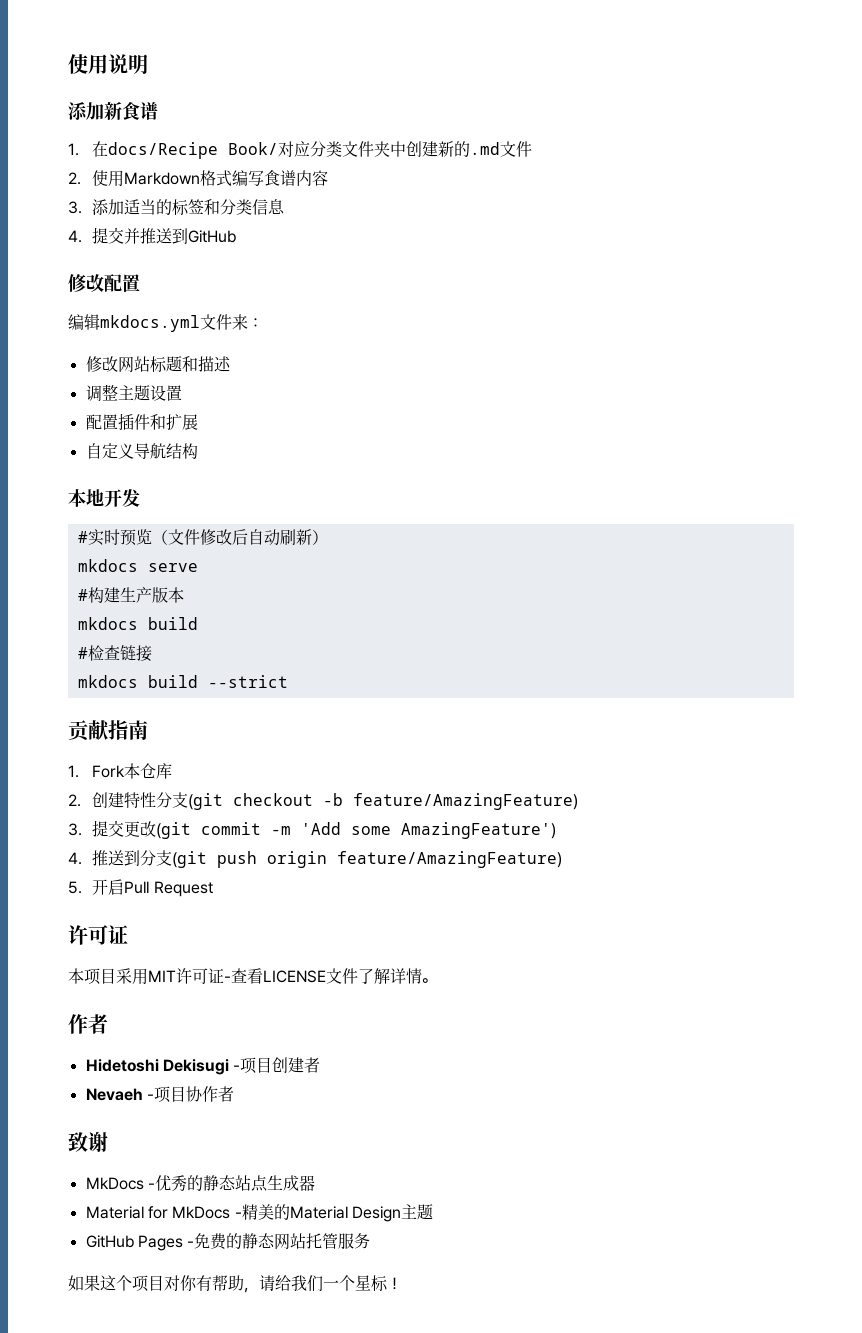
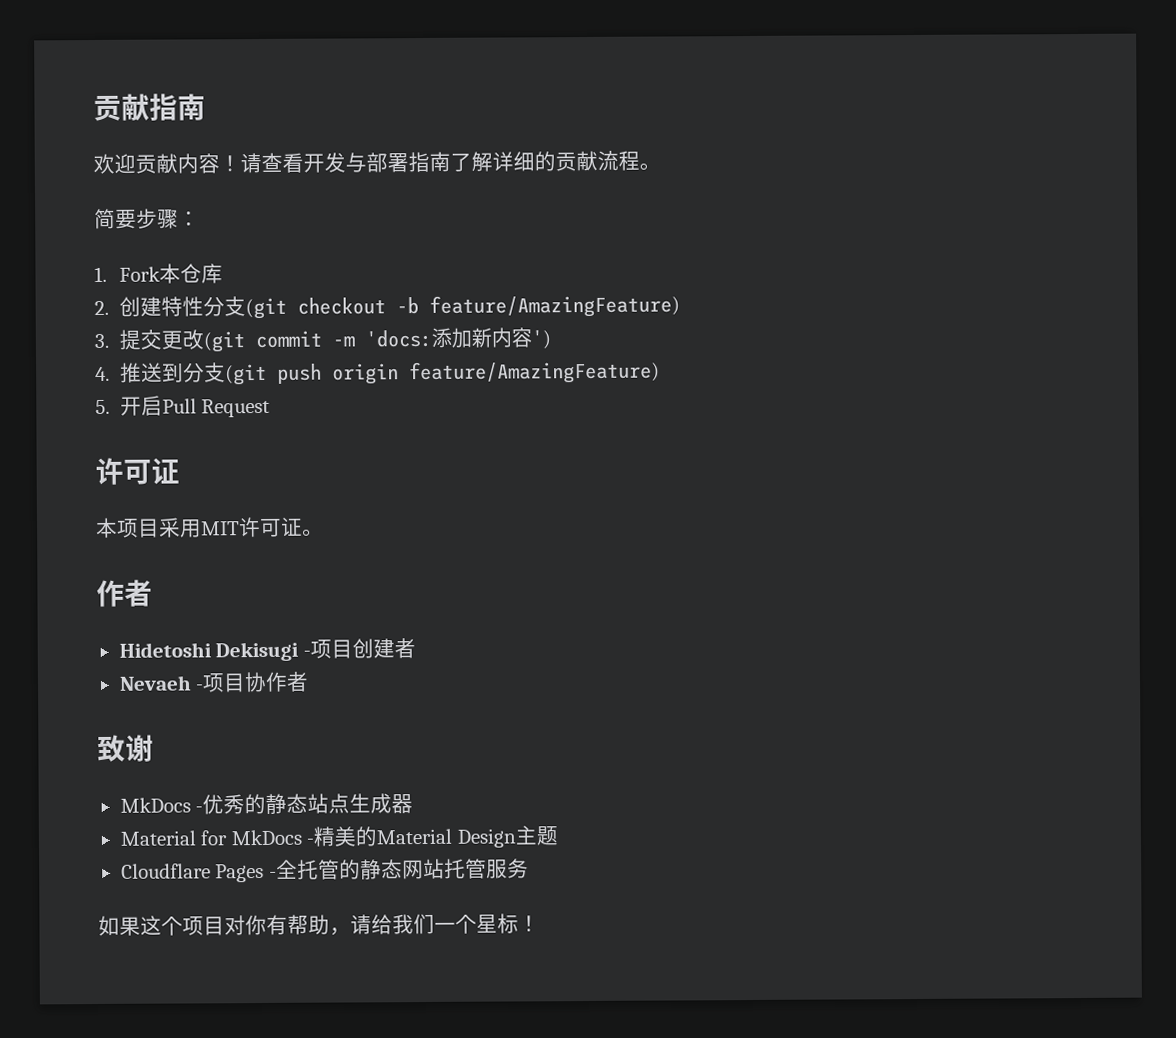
[68,54,148,74] [68,101,158,120] [68,141,533,159] [68,170,329,187] [68,199,286,216] [68,227,237,244] [68,274,140,292] [68,314,263,332] [85,356,231,373] [85,384,182,402] [85,413,198,430] [85,443,198,459] [68,489,140,507] [77,529,328,546] [77,559,198,572] [77,587,184,603] [77,617,198,630] [77,645,152,662] [77,675,288,688] [68,720,148,742] 使用说明 // 添加新食谱 // 1.在docs/Recipe Book/对应分类文件夹中创建新的.md文件 // 2.使用Markdown格式编写食谱内容 // 3.添加适当的标签和分类信息 // 4.提交并推送到GitHub // 修改配置 // 编辑mkdocs.yml文件来： // 修改网站标题和描述 // 调整主题设置 // 配置插件和扩展 // 自定义导航结构 // 本地开发 // #实时预览（文件修改后自动刷新） // mkdocs serve // #构建生产版本 // mkdocs build // #检查链接 // mkdocs build --strict // 贡献指南 -> [93,93,206,122] [93,150,661,175] [94,208,200,230] 贡献指南 // 欢迎贡献内容！请查看开发与部署指南了解详细的贡献流程。 // 简要步骤：
[301,822,557,839] 'Add some AmazingFeature') -> [364,327,551,350] 'docs:添加新内容')
[224,968,422,984] -查看LICENSE文件了解详情 -> (303, 526) none
[85,1235,134,1248] GitHub -> [120,863,211,879] Cloudflare
[194,1233,228,1250] 免费 -> [275,859,340,880] 全托管

